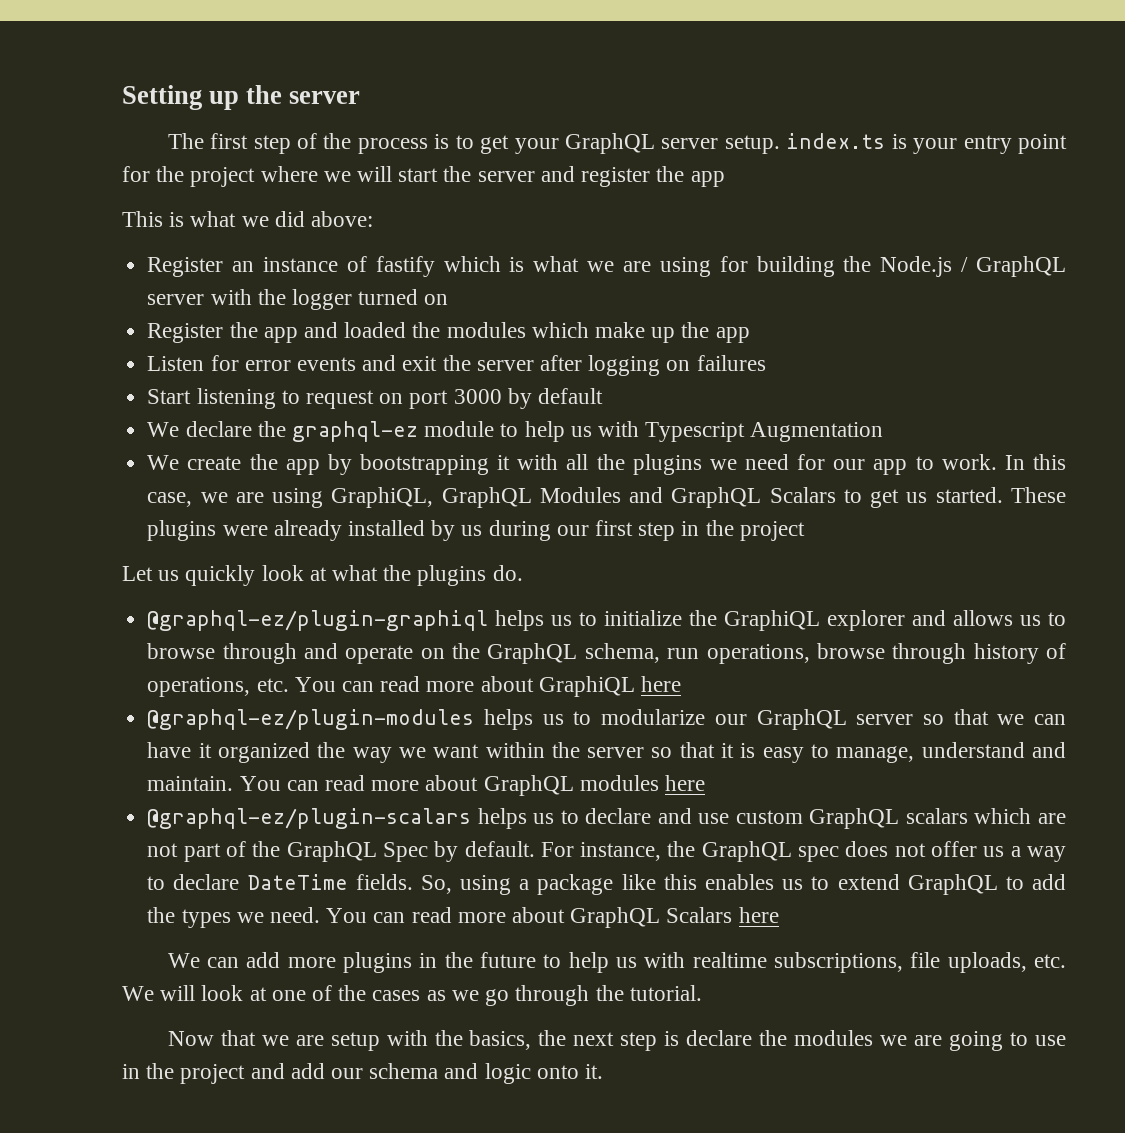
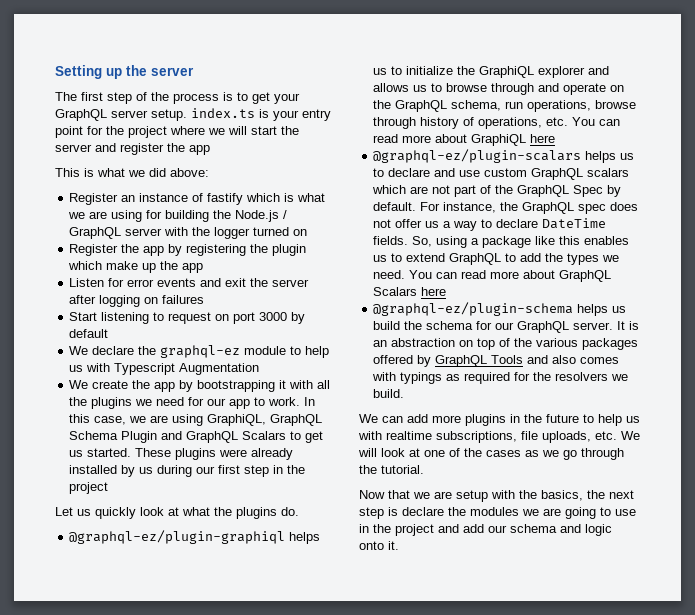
[303,322,526,338] and loaded the modules -> [168,244,307,256] by registering the plugin
[539,487,621,503] Modules -> [69,431,158,443] Schema Plugin
[147,709,1067,730] [147,742,1067,763] [147,775,705,796] // @graphql-ez/plugin-modules helps us to modularize our GraphQL server so that we can have it organized the way we want within the server so that it is easy to manage, understand and maintain. You can read more about GraphQL modules here -> (556, 138) none
(779, 915) none -> [373,302,627,316] [373,321,640,333] [373,338,639,350] [373,355,620,367] [372,372,629,384] [373,389,405,398] // @graphql-ez/plugin-schema helps us build the schema for our GraphQL server. It is an abstraction on top of the various packages offered by GraphQL Tools and also comes with typings as required for the resolvers we build.

